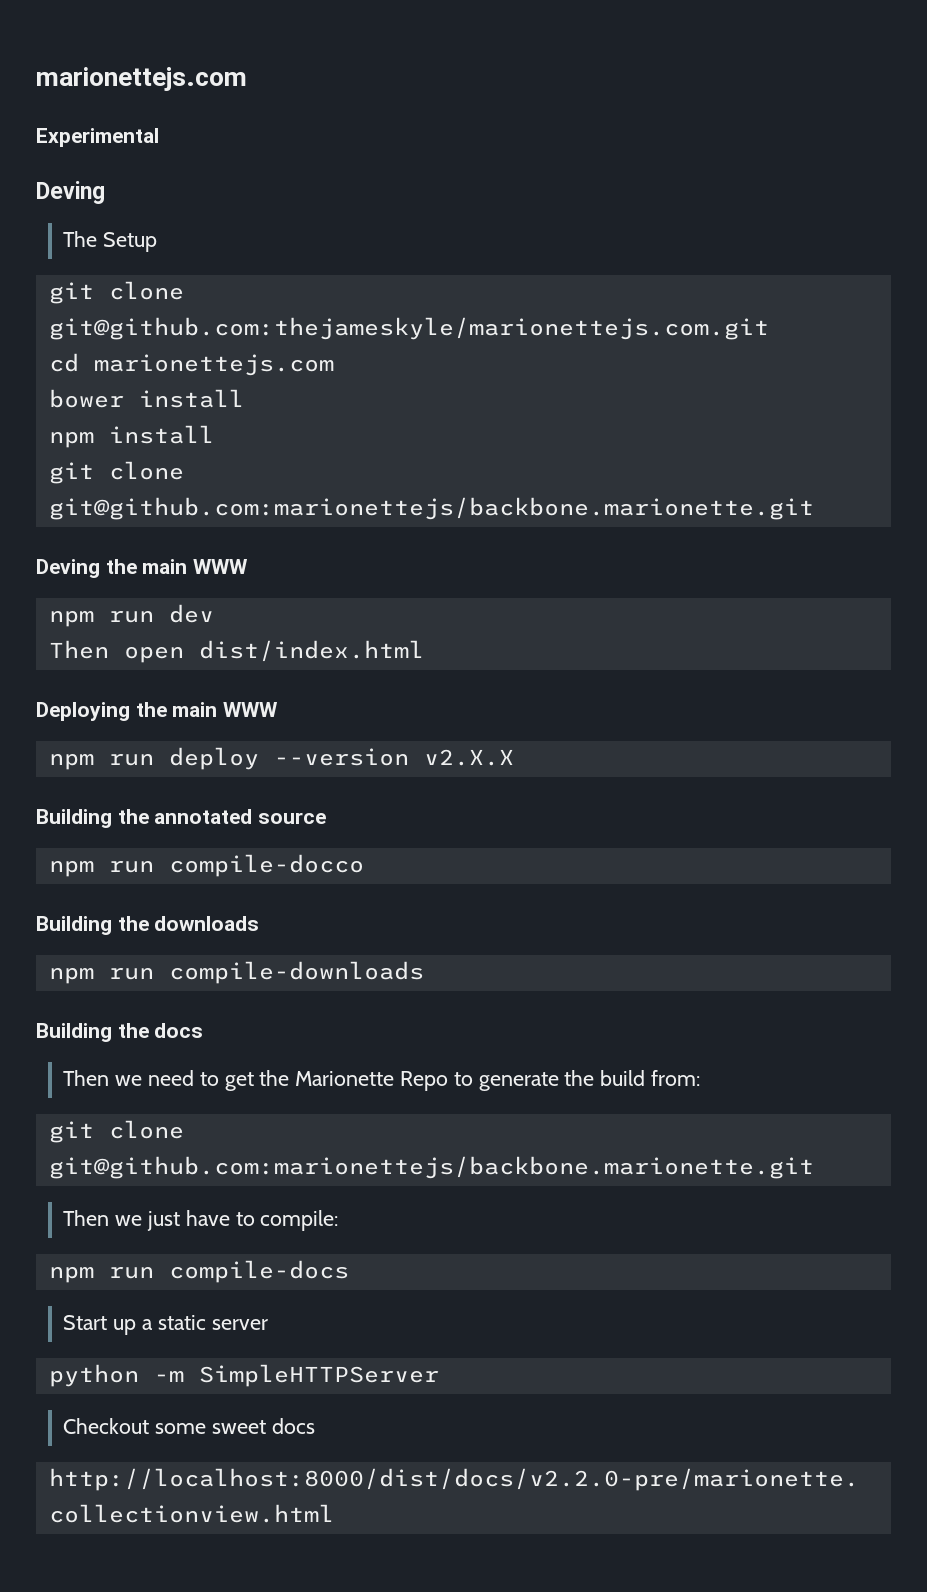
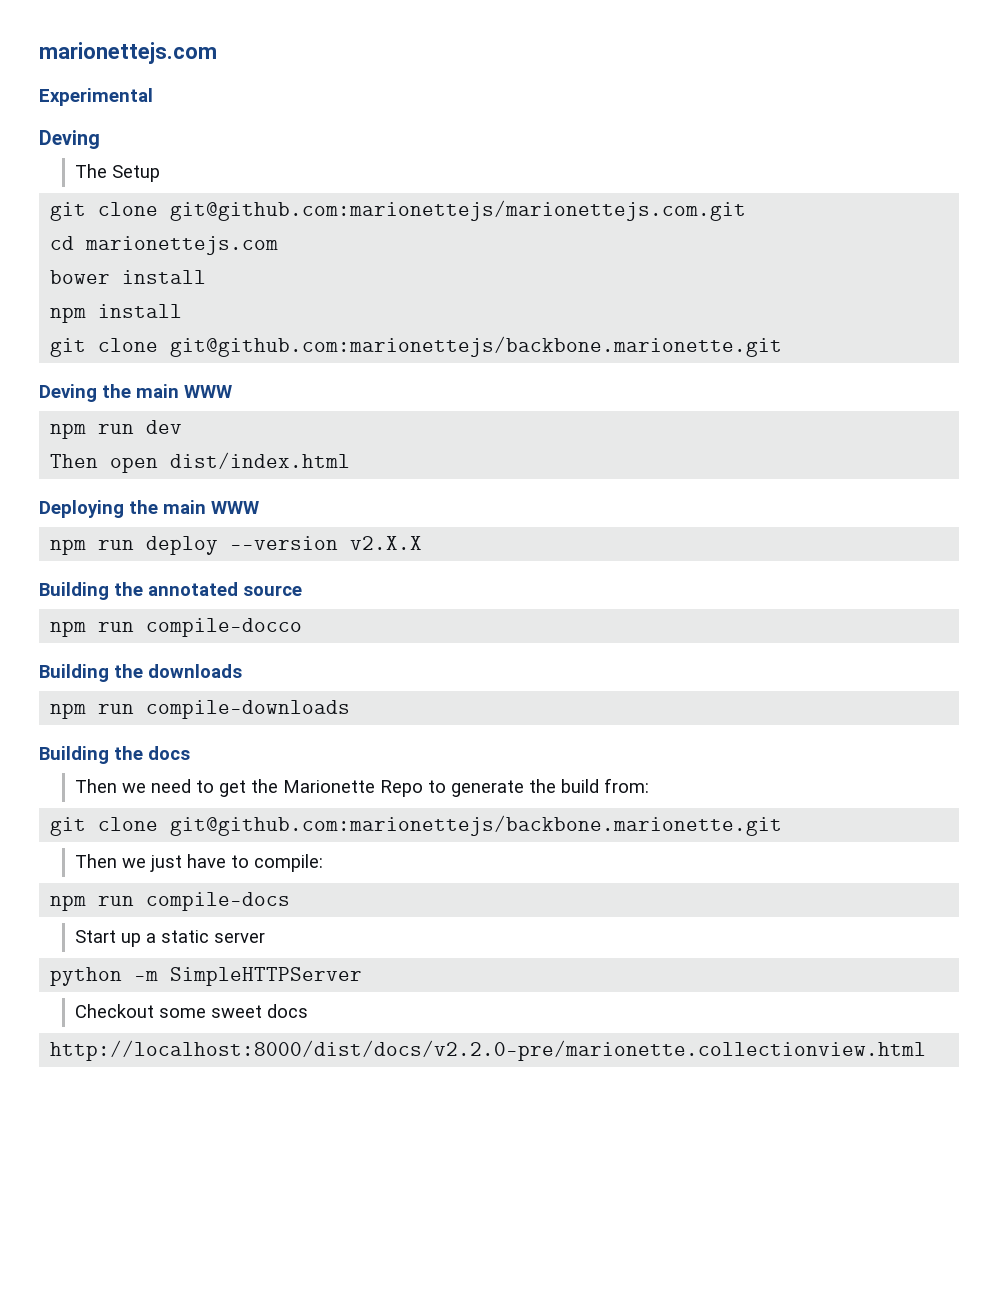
[48,317,769,340] git@github.com:thejameskyle/marionettejs.com.git -> [170,200,747,221] git@github.com:marionettejs/marionettejs.com.git

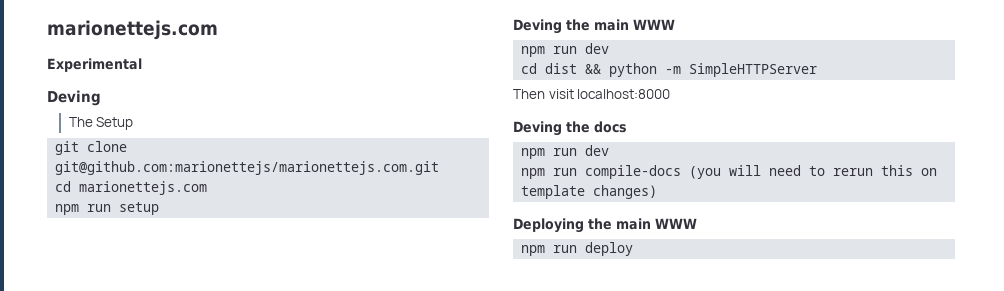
[50,270,207,284] [50,304,183,323] [50,336,783,357] // bower install // npm install // git clone git@github.com:marionettejs/backbone.marionette.git -> [55,202,160,215] // npm run setup
[50,452,351,473] Then open dist/index.html -> [521,63,818,77] [513,89,671,99] [513,121,627,136] [521,145,610,159] [521,165,938,179] [521,185,658,199] cd dist && python -m SimpleHTTPServer // Then visit localhost:8000 // Deving the docs // npm run dev // npm run compile-docs (you will need to rerun this on template changes)
[230,536,423,550] [39,582,302,600] [50,618,303,637] [39,664,242,682] [50,700,351,719] [39,746,190,764] [74,778,649,797] [50,815,783,836] [74,854,323,872] [50,892,291,911] [74,930,265,947] [50,967,363,986] [74,1004,308,1018] [50,1040,927,1061] --version v2.X.X // Building the annotated source // npm run compile-docco // Building the downloads // npm run compile-downloads // Building the docs // Then we need to get the Marionette Repo to generate the build from: // git clone git@github.com:marionettejs/backbone.marionette.git // Then we just have to compile: // npm run compile-docs // Start up a static server // python -m SimpleHTTPServer // Checkout some sweet docs // http://localhost:8000/dist/docs/v2.2.0-pre/marionette.collectionview.html -> (634, 249) none

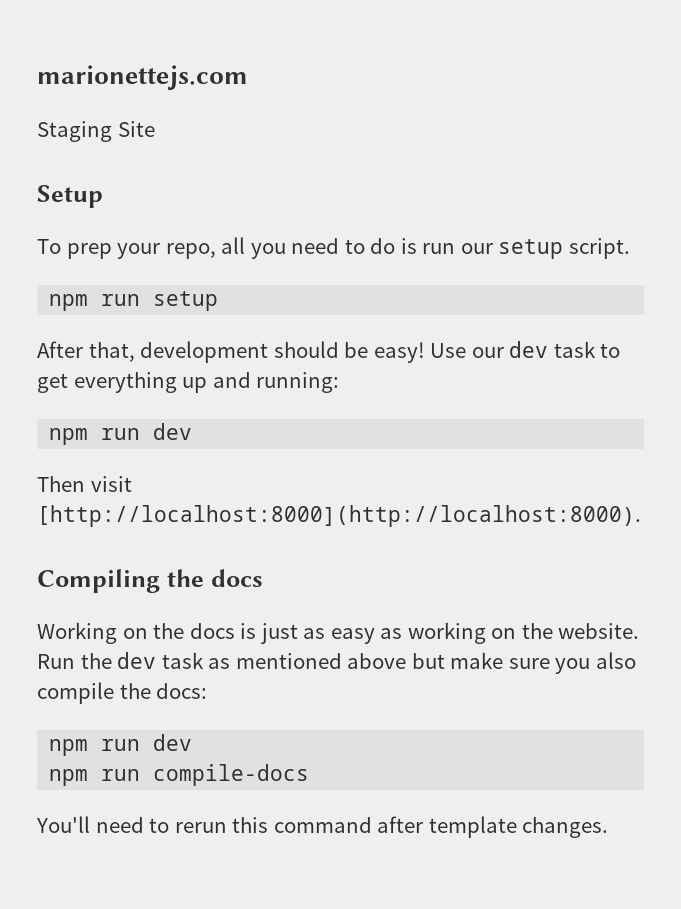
[47,20,218,40] [47,58,142,72] [47,90,101,106] [68,117,134,130] [55,141,128,155] [55,161,440,175] [55,181,208,195] [55,202,160,215] [513,19,675,34] [521,43,610,57] [521,63,818,77] marionettejs.com // Experimental // Deving // The Setup // git clone git@github.com:marionettejs/marionettejs.com.git // cd marionettejs.com // npm run setup // Deving the main WWW // npm run dev // cd dist && python -m SimpleHTTPServer -> [37,65,248,90] [37,121,155,142] [37,185,103,208] [37,237,630,259] [49,291,219,311] [37,341,621,363] [37,372,340,393] [49,423,193,445] marionettejs.com // Staging Site // Setup // To prep your repo, all you need to do is run our setup script. // npm run setup // After that, development should be easy! Use our dev task to get everything up and running: // npm run dev
[577,89,671,99] [513,121,627,136] localhost:8000 // Deving the docs -> [37,505,641,527] [37,569,263,593] [37,622,640,644] [37,652,636,674] [37,682,208,704] [http://localhost:8000](http://localhost:8000). // Compiling the docs // Working on the docs is just as easy as working on the website. Run the dev task as mentioned above but make sure you also compile the docs:
[689,165,762,179] (you will -> [36,816,90,833] // You'll
[921,168,938,176] [521,185,658,199] [513,218,697,233] [521,242,634,256] on template changes) // Deploying the main WWW // npm run deploy -> [273,816,609,838] command after template changes.

